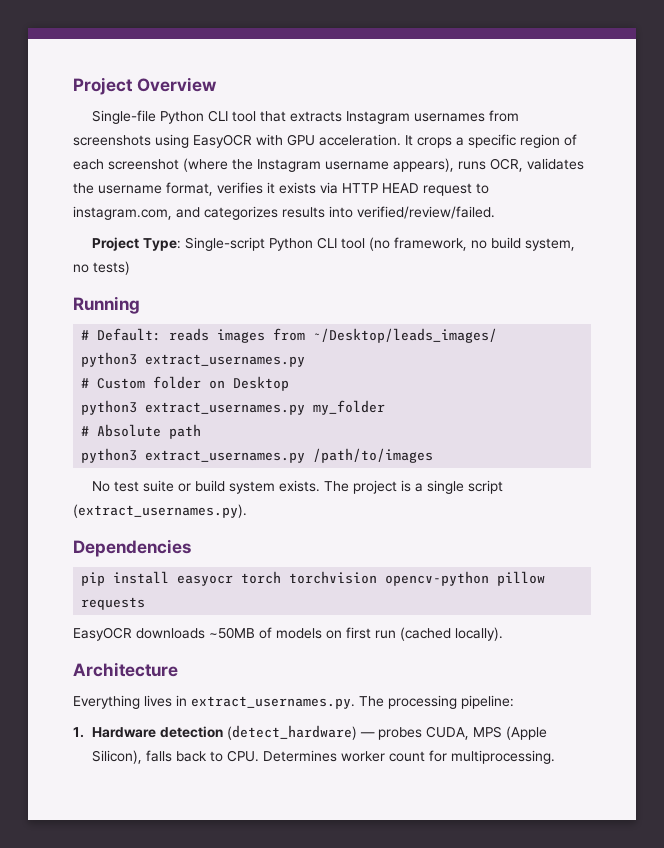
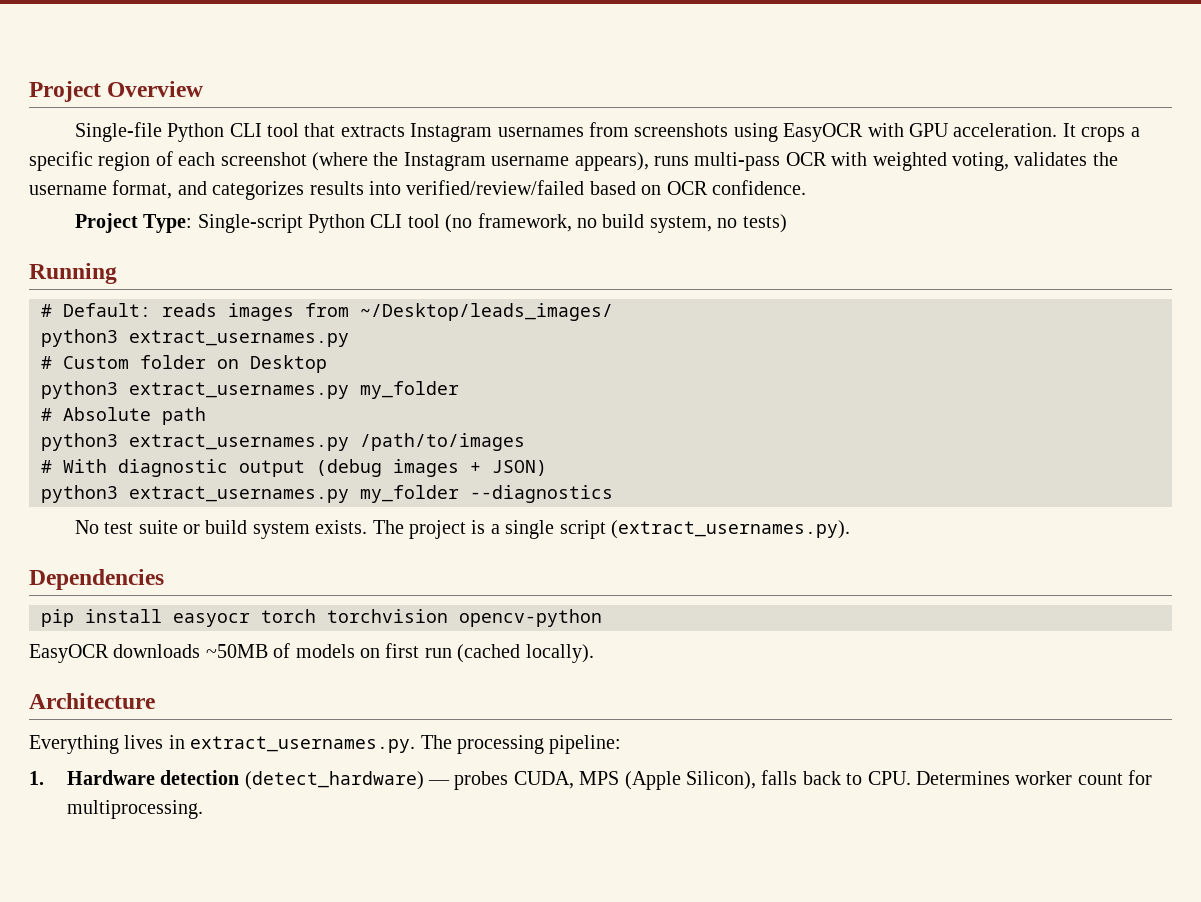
[490,158,584,172] [73,182,489,196] [73,206,495,220] OCR, validates the username format, verifies it exists via HTTP HEAD request to instagram.com, and categorizes results into verified/review/failed. -> [694,152,1118,171] [29,180,806,200] multi-pass OCR with weighted voting, validates the username format, and categorizes results into verified/review/failed based on OCR confidence.
(434, 455) none -> [41,459,547,477] [41,485,613,503] // # With diagnostic output (debug images + JSON) // python3 extract_usernames.py my_folder --diagnostics
[497,571,546,586] [81,597,146,610] pillow requests -> (602, 618) none

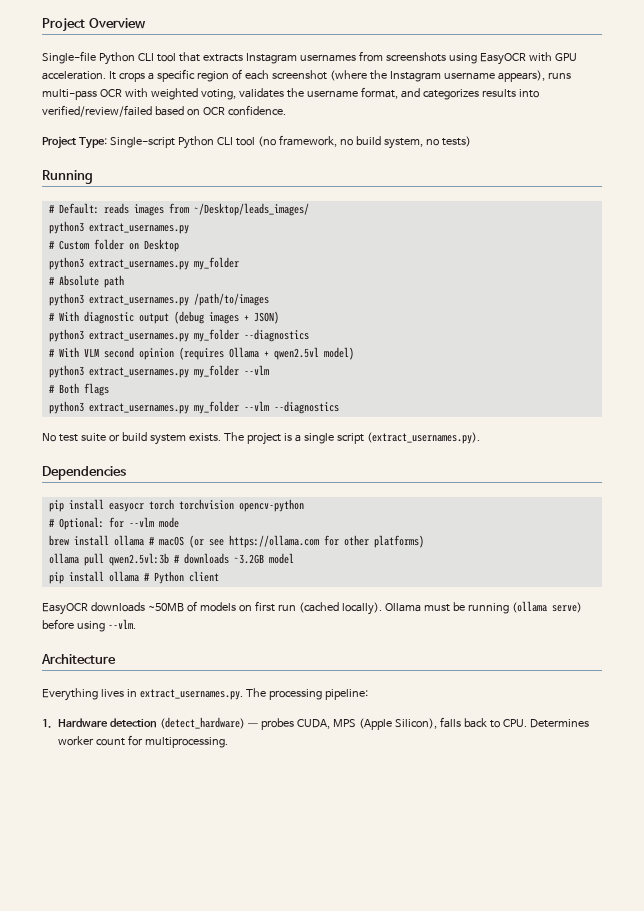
(613, 494) none -> [48,347,354,360] [48,365,269,378] [48,383,109,396] [48,401,339,414] // # With VLM second opinion (requires Ollama + qwen2.5vl model) // python3 extract_usernames.py my_folder --vlm // # Both flags // python3 extract_usernames.py my_folder --vlm --diagnostics
(602, 618) none -> [48,517,179,530] [48,535,424,548] [48,553,294,566] [48,571,219,584] // # Optional: for --vlm mode // brew install ollama # macOS (or see https://ollama.com for other platforms) // ollama pull qwen2.5vl:3b # downloads ~3.2GB model // pip install ollama # Python client
(594, 653) none -> [384,601,582,614] [42,619,136,632] Ollama must be running (ollama serve) before using --vlm.

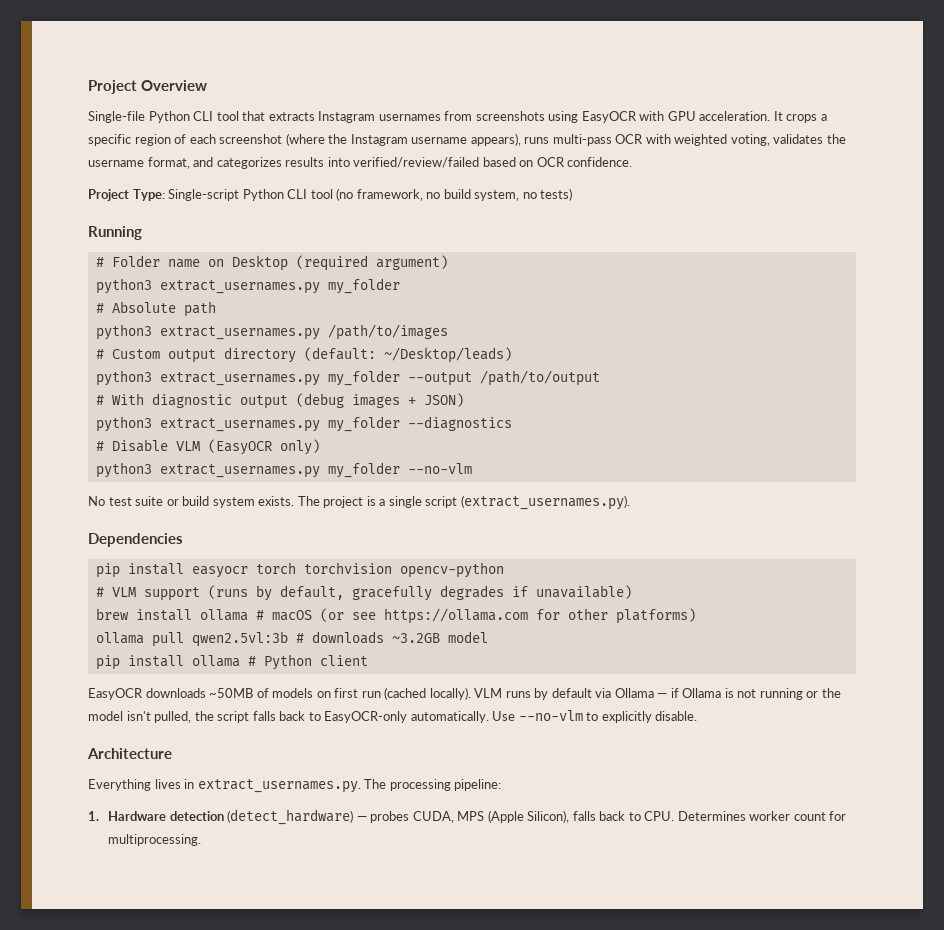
[58,203,309,216] [48,221,189,234] [48,239,124,250] Default: reads images from ~/Desktop/leads_images/ // python3 extract_usernames.py // # Custom folder -> [111,255,200,268] Folder name
(179, 245) none -> [295,255,448,271] (required argument)
(269, 299) none -> [95,347,512,363] [95,370,600,386] // # Custom output directory (default: ~/Desktop/leads) // python3 extract_usernames.py my_folder --output /path/to/output
[58,347,354,360] [48,365,269,378] [48,383,109,396] [48,401,339,414] With VLM second opinion (requires Ollama + qwen2.5vl model) // python3 extract_usernames.py my_folder --vlm // # Both flags // python3 extract_usernames.py my_folder --vlm --diagnostics -> [111,439,320,455] [95,462,472,478] Disable VLM (EasyOCR only) // python3 extract_usernames.py my_folder --no-vlm
[58,517,179,530] Optional: for --vlm mode -> [111,585,632,601] VLM support (runs by default, gracefully degrades if unavailable)
[384,601,582,614] [42,619,136,632] Ollama must be running (ollama serve) before using --vlm. -> [474,688,841,700] [88,710,698,723] VLM runs by default via Ollama — if Ollama is not running or the model isn't pulled, the script falls back to EasyOCR-only automatically. Use --no-vlm to explicitly disable.

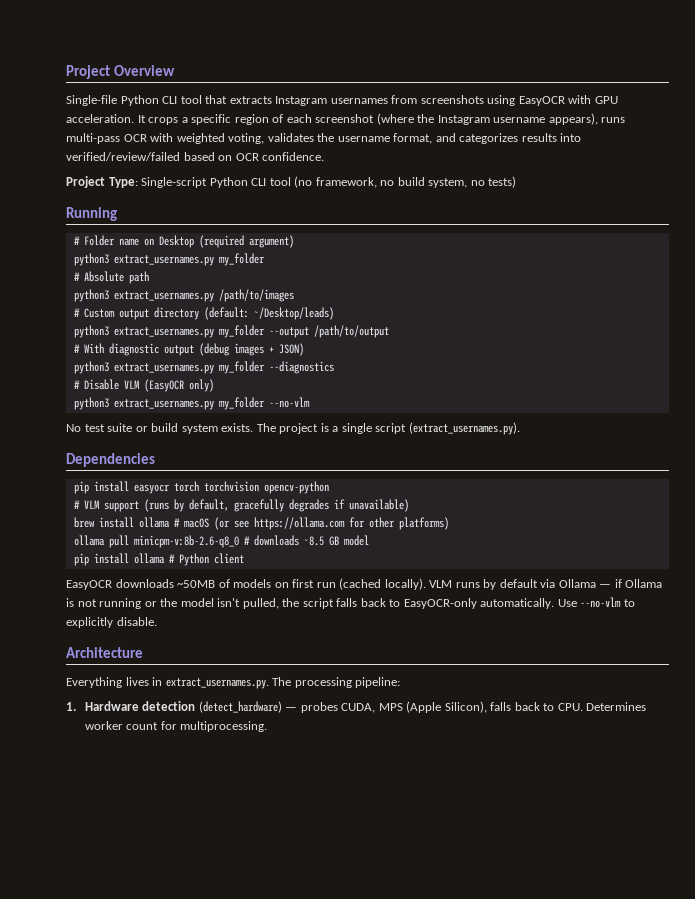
[191,631,288,647] qwen2.5vl:3b -> [133,535,239,548] minicpm-v:8b-2.6-q8_0
[391,633,440,643] ~3.2GB -> [303,536,339,546] ~8.5 GB

